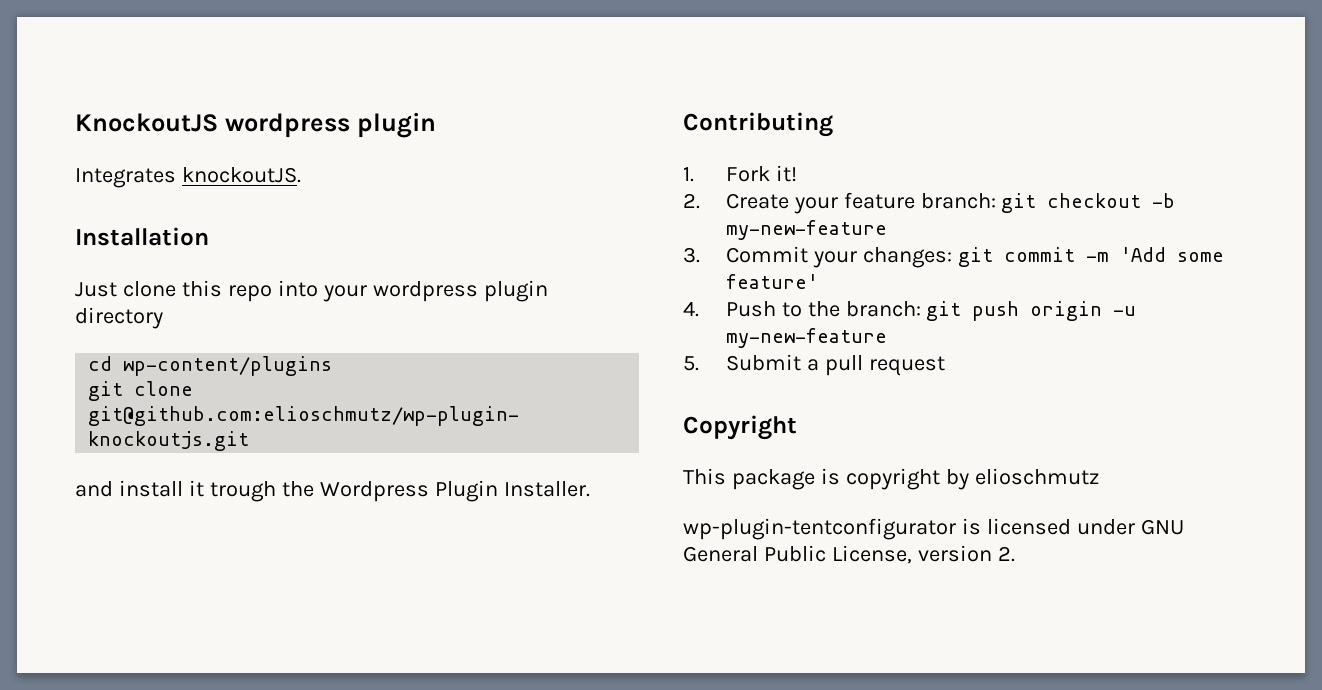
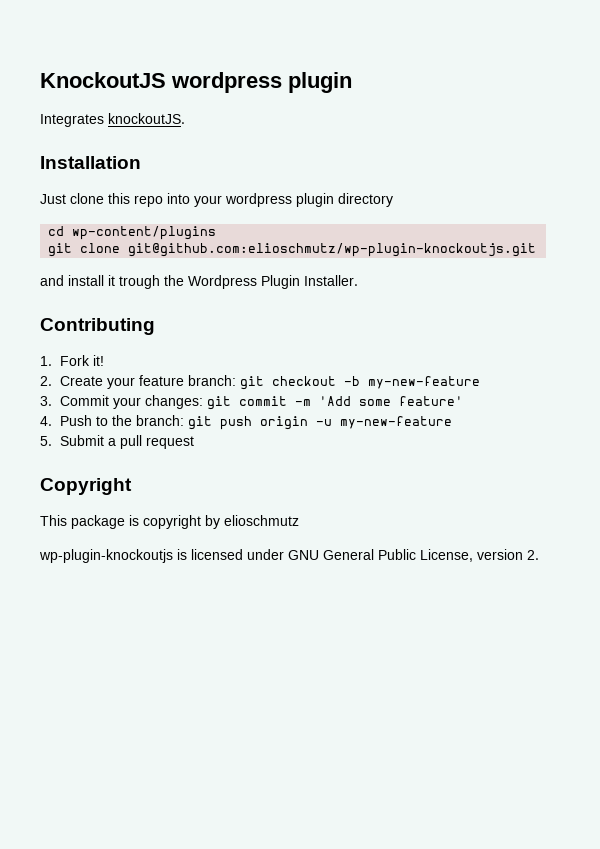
[683,518,956,540] wp-plugin-tentconfigurator -> [39,549,173,563] wp-plugin-knockoutjs

